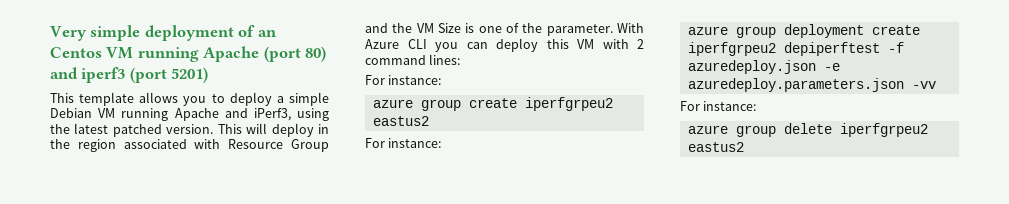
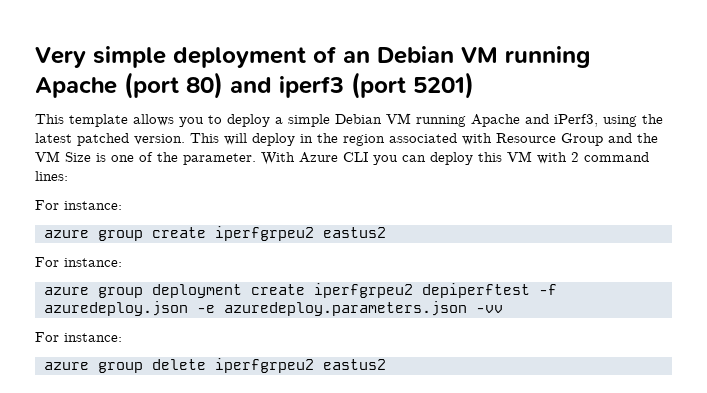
[50,47,102,58] Centos -> [377,46,454,64] Debian

